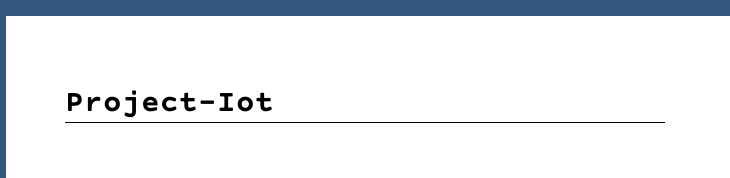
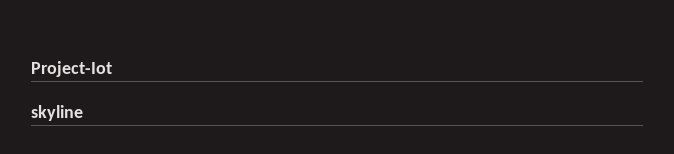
(274, 104) none -> [31,105,83,121] // skyline

